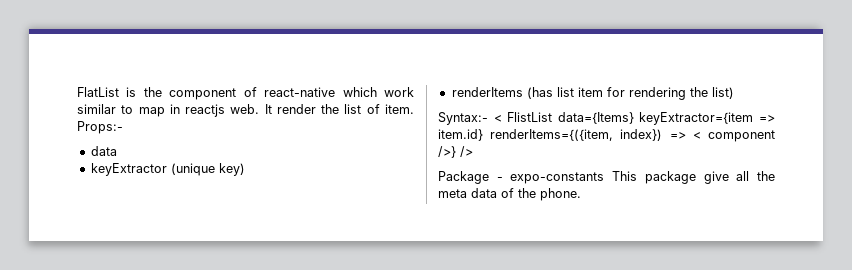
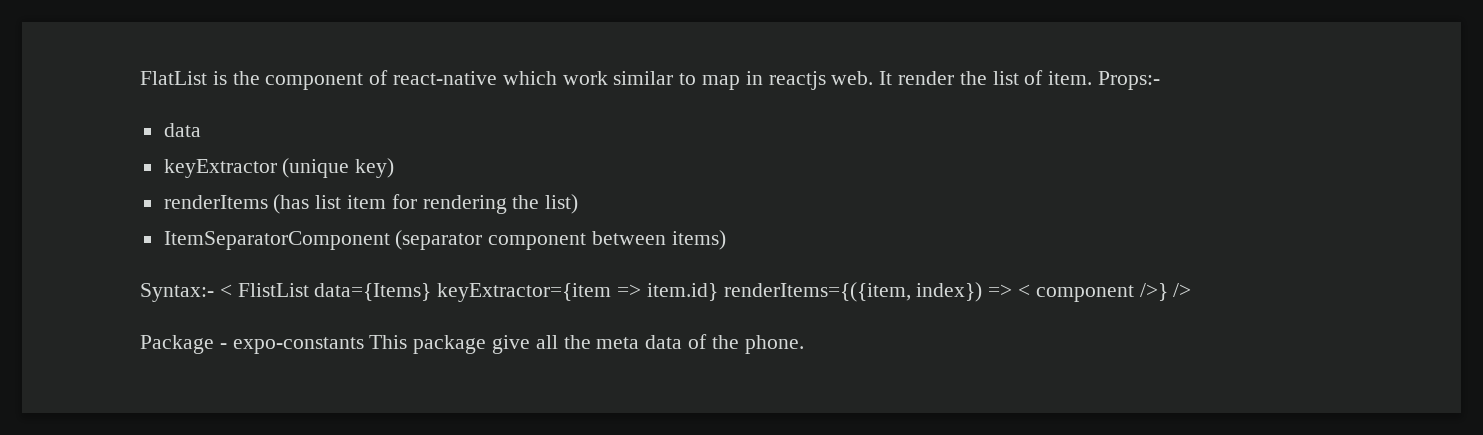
(734, 93) none -> [163,230,726,250] // ItemSeparatorComponent (separator component between items)

